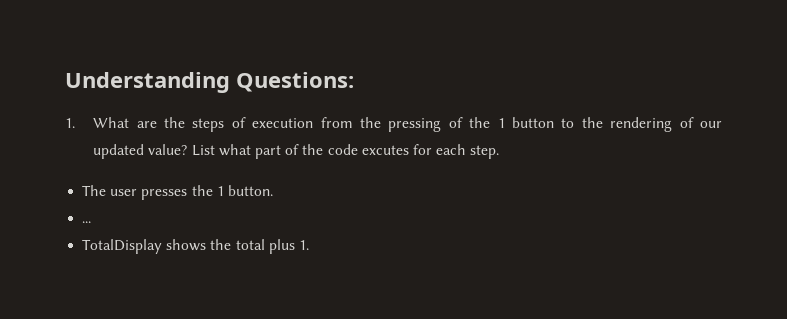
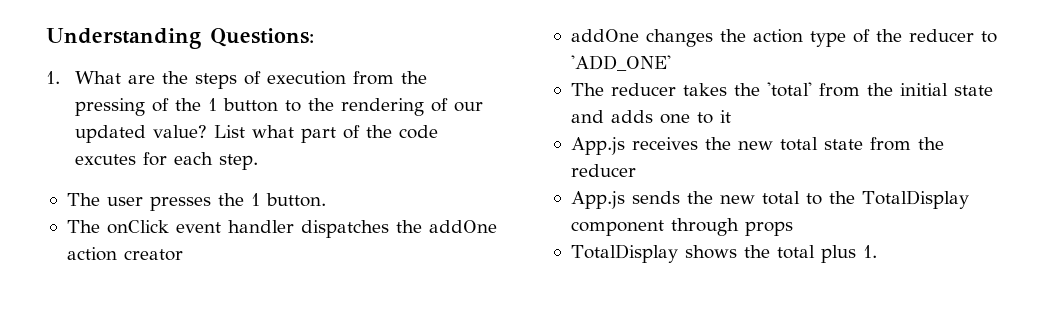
[82,221,92,223] ... -> [66,220,497,238] [66,247,183,261] [570,29,997,47] [570,55,671,71] [570,82,993,97] [570,110,731,124] [570,137,944,155] [570,164,636,177] [570,190,969,209] [570,218,793,236] The onClick event handler dispatches the addOne action creator // addOne changes the action type of the reducer to 'ADD_ONE' // The reducer takes the 'total' from the initial state and adds one to it // App.js receives the new total state from the reducer // App.js sends the new total to the TotalDisplay component through props

